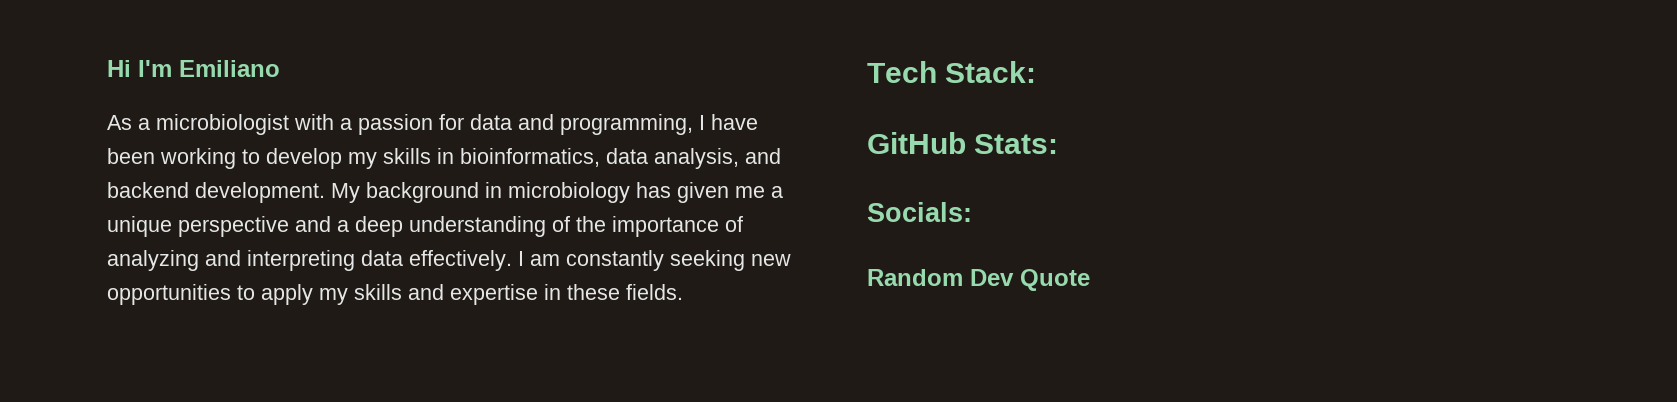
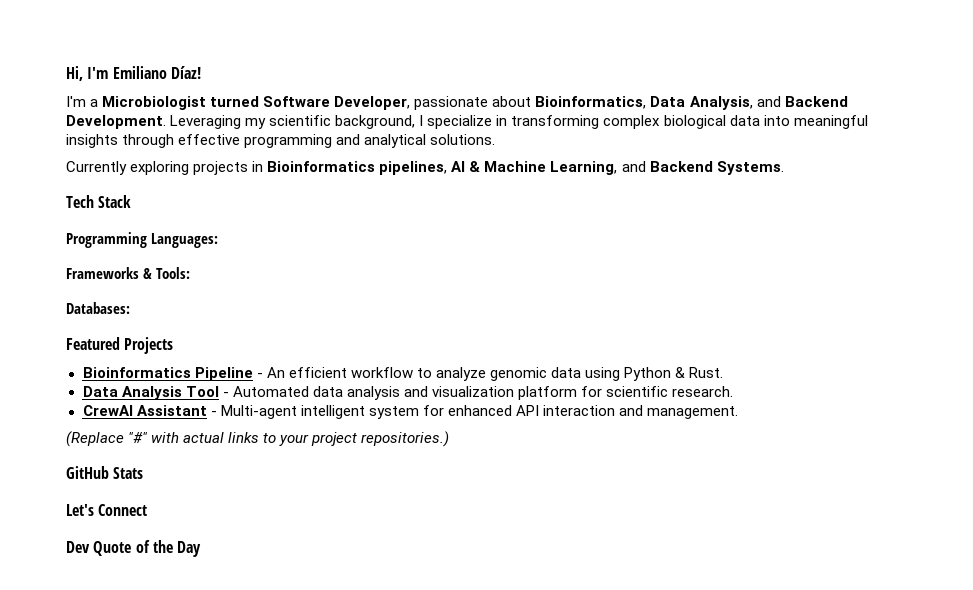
[107,60,131,77] Hi -> [66,66,83,81] Hi,
[107,114,758,135] [107,148,781,169] [107,182,783,203] [107,216,743,237] [107,250,791,271] [107,284,683,305] [867,61,1037,83] [867,132,1059,154] [867,202,972,222] [867,269,1090,291] // As a microbiologist with a passion for data and programming, I have been working to develop my skills in bioinformatics, data analysis, and backend development. My background in microbiology has given me a unique perspective and a deep understanding of the importance of analyzing and interpreting data effectively. I am constantly seeking new opportunities to apply my skills and expertise in these fields. // Tech Stack: // GitHub Stats: // Socials: // Random Dev Quote -> [170,66,201,79] [66,96,848,110] [66,115,868,129] [66,134,496,148] [66,161,784,175] [66,195,132,208] [66,232,219,248] [66,267,191,279] [66,302,130,314] [66,337,174,354] [82,367,724,381] [82,386,734,400] [82,405,739,419] [66,431,450,447] [66,466,144,479] [66,504,148,516] [66,540,202,557] Díaz! // I'm a Microbiologist turned Software Developer, passionate about Bioinformatics, Data Analysis, and Backend Development. Leveraging my scientific background, I specialize in transforming complex biological data into meaningful insights through effective programming and analytical solutions. // Currently exploring projects in Bioinformatics pipelines, AI & Machine Learning, and Backend Systems. // Tech Stack // Programming Languages: // Frameworks & Tools: // Databases: // Featured Projects // Bioinformatics Pipeline - An efficient workflow to analyze genomic data using Python & Rust. // Data Analysis Tool - Automated data analysis and visualization platform for scientific research. // CrewAI Assistant - Multi-agent intelligent system for enhanced API interaction and management. // (Replace "#" with actual links to your project repositories.) // GitHub Stats // Let's Connect // Dev Quote of the Day

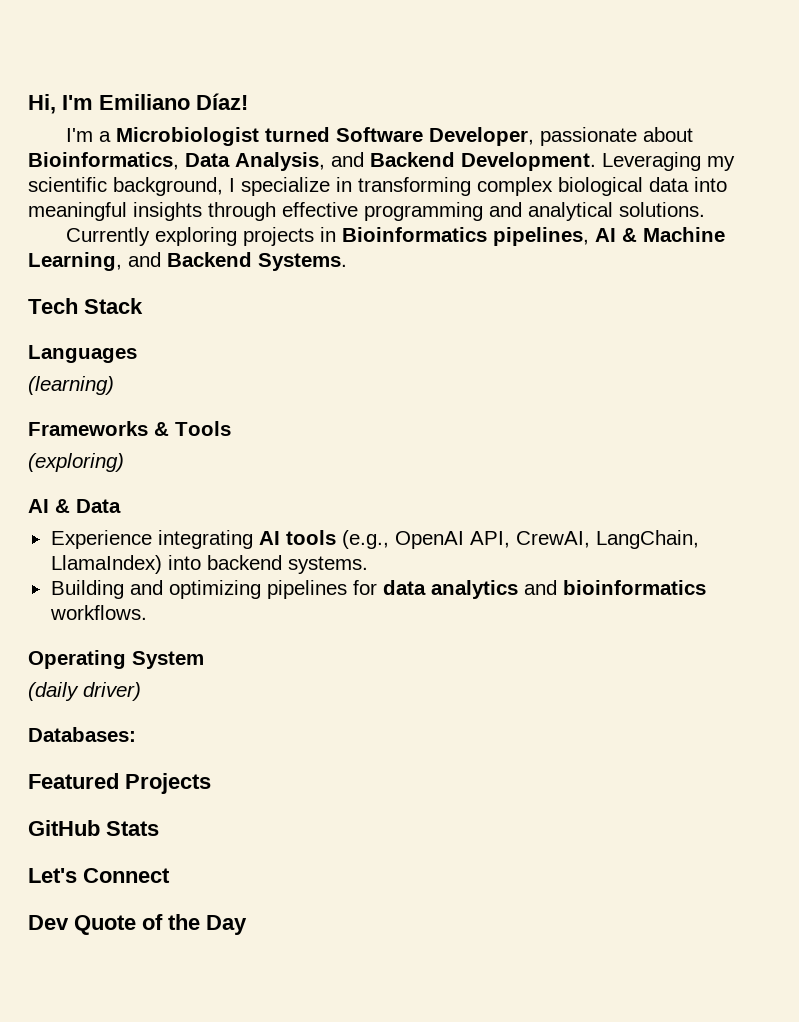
[66,232,219,248] Programming Languages: -> [28,345,137,363] [28,376,114,395] Languages // (learning)
[156,267,191,279] [66,302,130,314] [66,337,174,354] [82,367,724,381] [82,386,734,400] [82,405,739,419] [66,431,450,447] Tools: // Databases: // Featured Projects // Bioinformatics Pipeline - An efficient workflow to analyze genomic data using Python & Rust. // Data Analysis Tool - Automated data analysis and visualization platform for scientific research. // CrewAI Assistant - Multi-agent intelligent system for enhanced API interaction and management. // (Replace "#" with actual links to your project repositories.) -> [175,421,231,436] [28,453,124,472] [28,499,121,513] [50,530,699,549] [50,555,368,574] [50,580,706,599] [49,605,147,620] [28,650,204,669] [28,682,141,701] [28,727,136,742] [28,773,211,794] Tools // (exploring) // AI & Data // Experience integrating AI tools (e.g., OpenAI API, CrewAI, LangChain, LlamaIndex) into backend systems. // Building and optimizing pipelines for data analytics and bioinformatics workflows. // Operating System // (daily driver) // Databases: // Featured Projects

